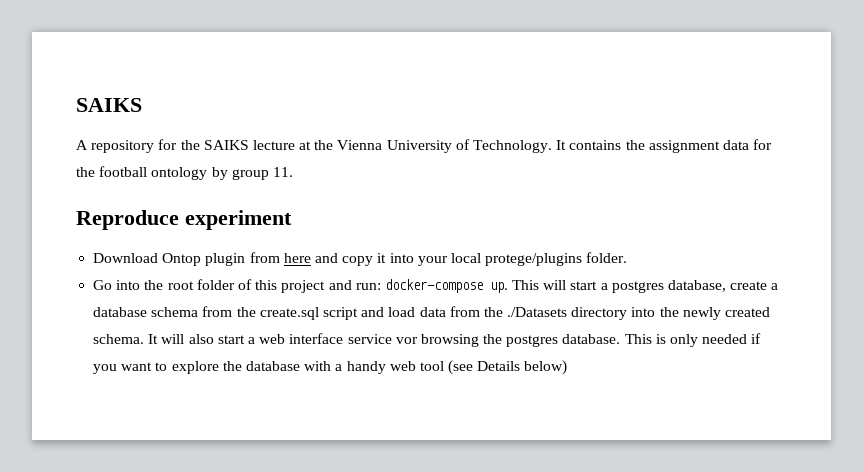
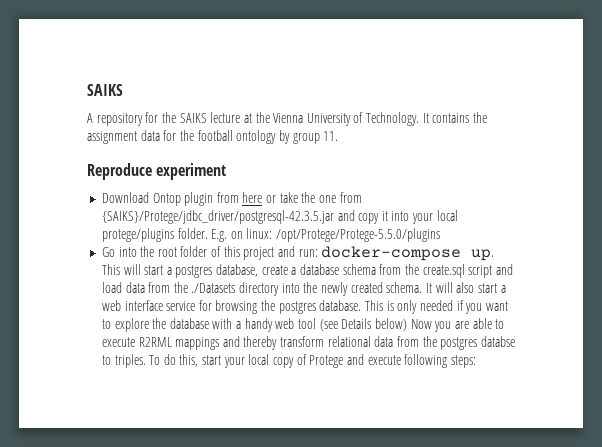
(311, 258) none -> [266,192,362,203] [101,210,334,224] or take the one from {SAIKS}/Protege/jdbc_driver/postgresql-42.3.5.jar
(628, 257) none -> [211,228,441,242] E.g. on linux: /opt/Protege/Protege-5.5.0/plugins
[395,337,418,344] vor -> [198,300,212,311] for
(568, 367) none -> [410,318,505,332] [101,336,515,350] [101,354,476,368] Now you are able to execute R2RML mappings and thereby transform relational data from the postgres databse to triples. To do this, start your local copy of Protege and execute following steps:

